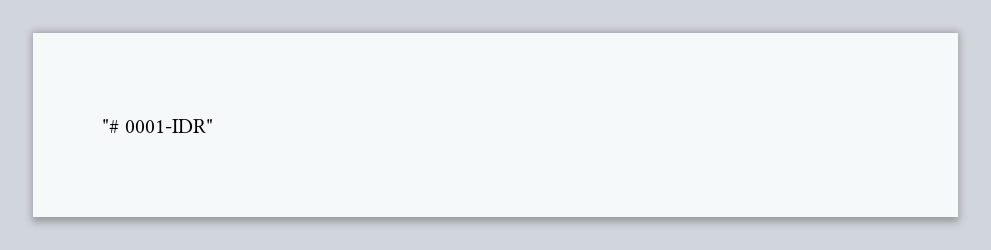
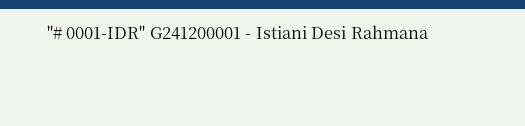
(213, 126) none -> [149,25,429,40] G241200001 - Istiani Desi Rahmana

